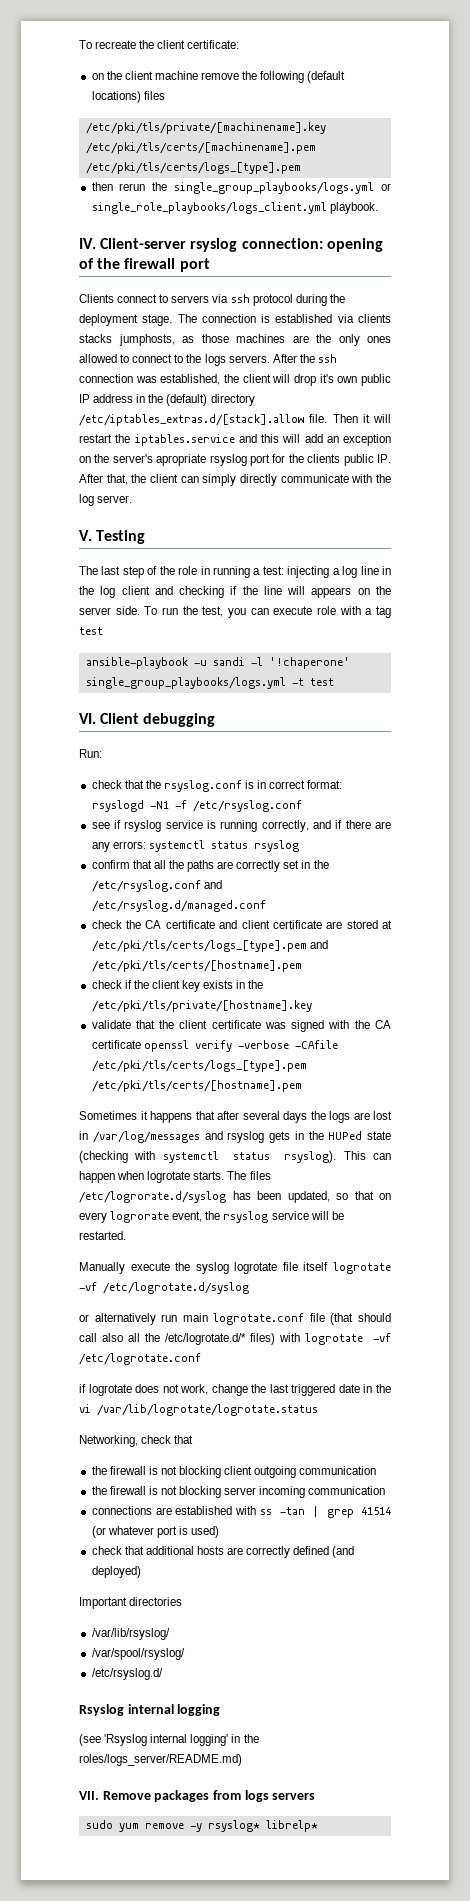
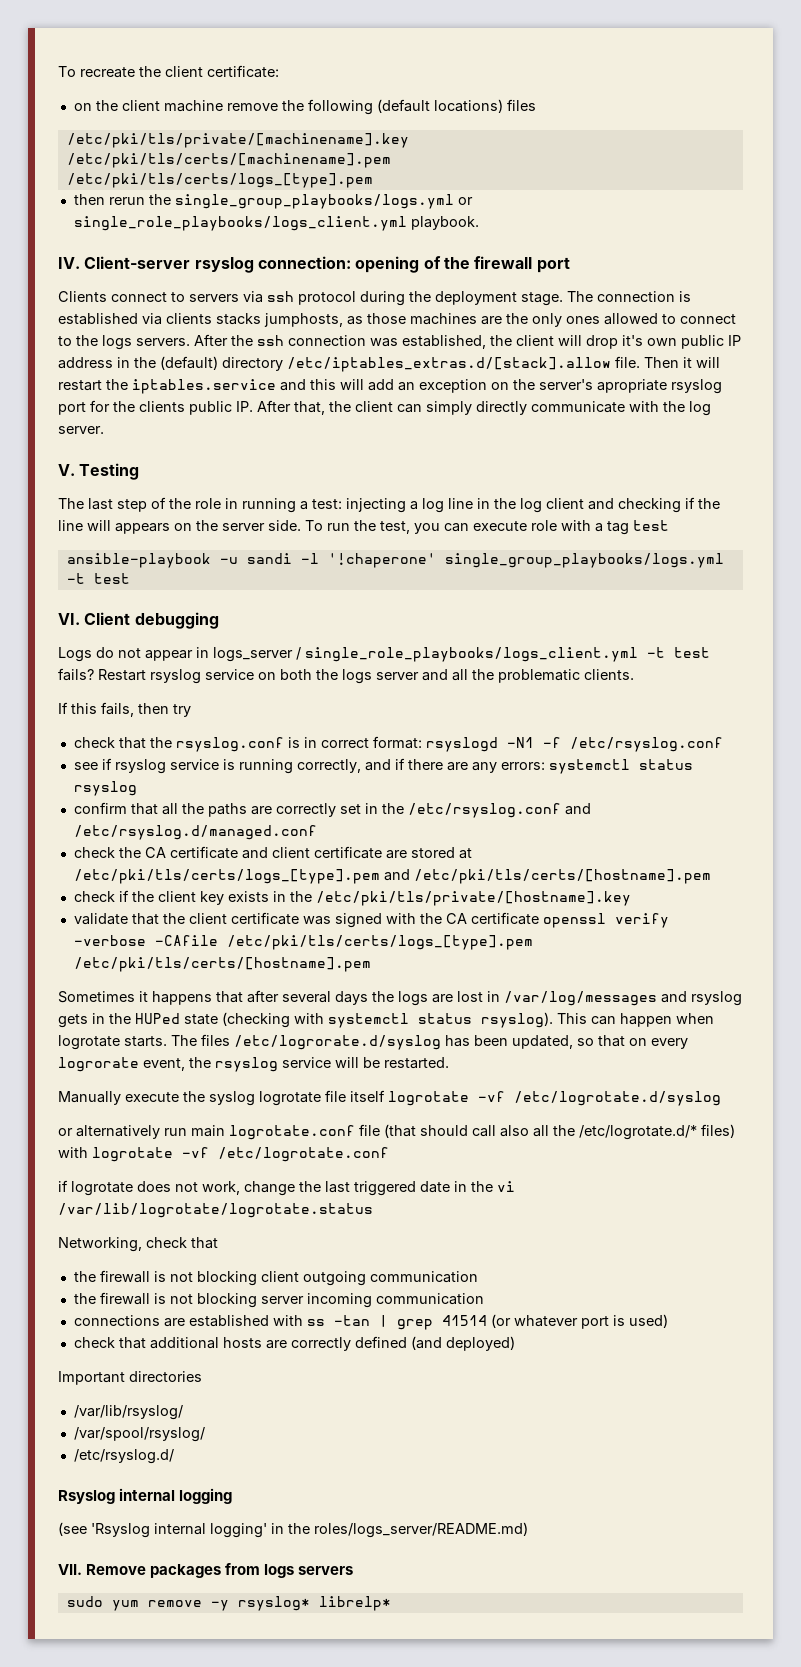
[79,749,102,758] Run: -> [58,647,710,662] [58,668,634,684] [58,702,191,717] Logs do not appear in logs_server / single_role_playbooks/logs_client.yml -t test fails? Restart rsyslog service on both the logs server and all the problematic clients. // If this fails, then try

